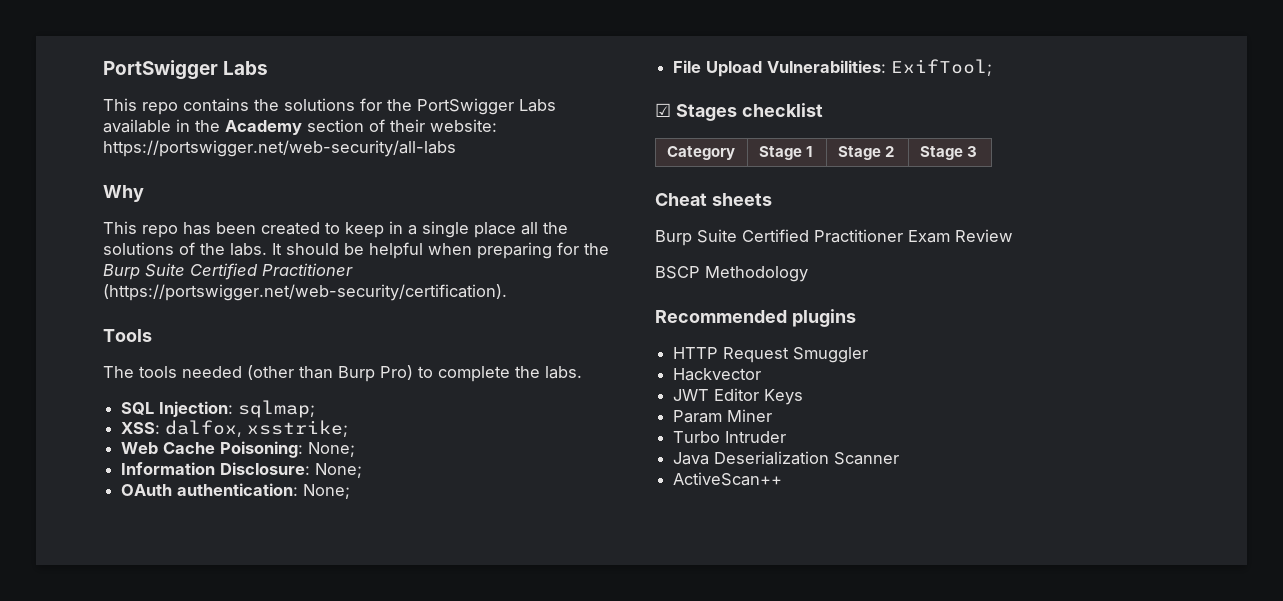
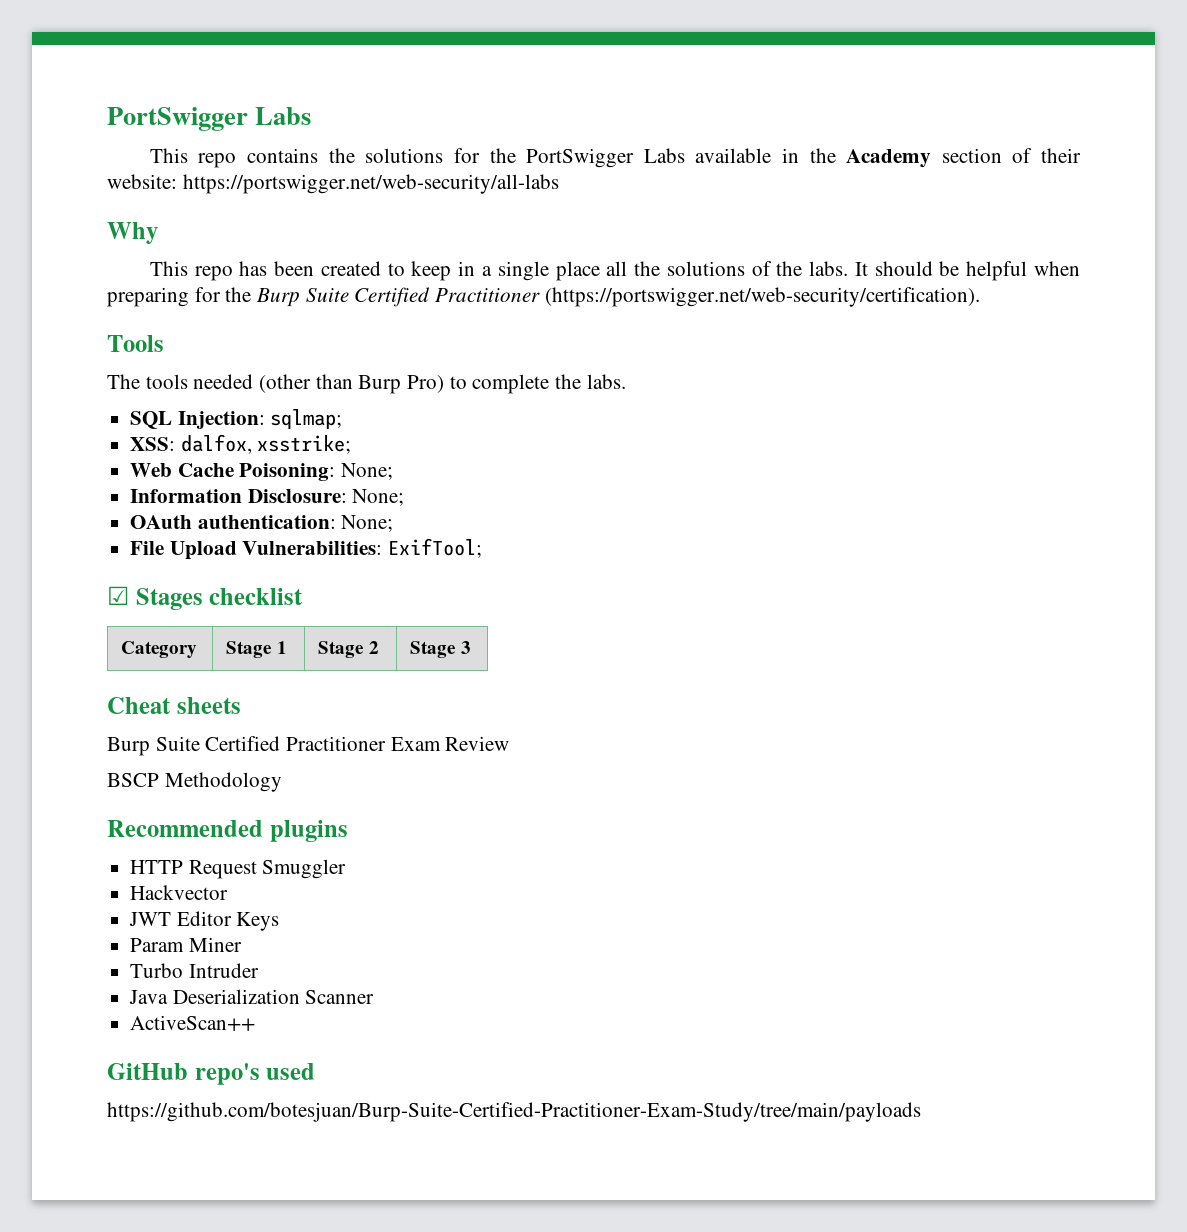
(783, 479) none -> [107,1063,316,1085] [107,1102,921,1122] // GitHub repo's used // https://github.com/botesjuan/Burp-Suite-Certified-Practitioner-Exam-Study/tree/main/payloads

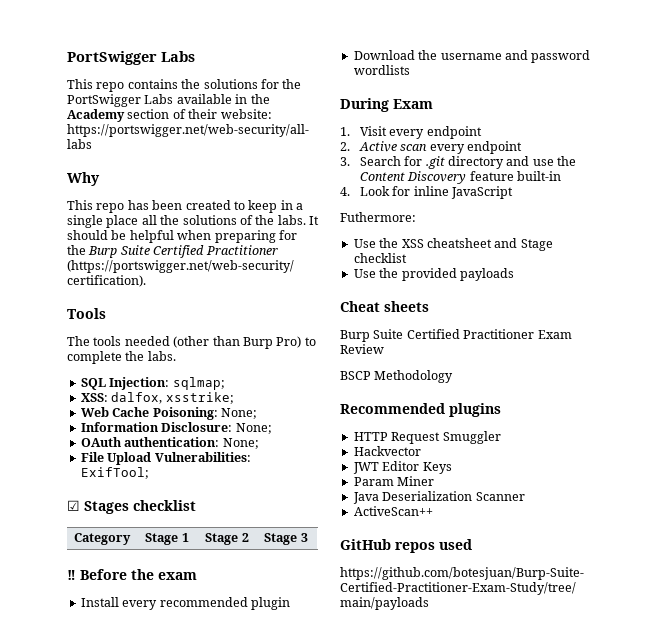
(471, 647) none -> [67,569,197,580] [80,597,290,610] [353,50,591,63] [353,65,410,75] [340,98,433,112] [340,126,482,139] [340,141,523,154] [340,156,577,169] [359,171,562,184] [340,186,514,199] [340,212,416,222] [353,238,553,251] [353,253,407,263] [353,268,514,281] // ‼ Before the exam // Install every recommended plugin // Download the username and password wordlists // During Exam // 1. Visit every endpoint // 2. Active scan every endpoint // 3. Search for .git directory and use the Content Discovery feature built-in // 4. Look for inline JavaScript // Futhermore: // Use the XSS cheatsheet and Stage checklist // Use the provided payloads
[130,963,259,978] // Turbo Intruder -> (435, 481) none
[194,1063,260,1085] repo's -> [395,542,435,553] repos

